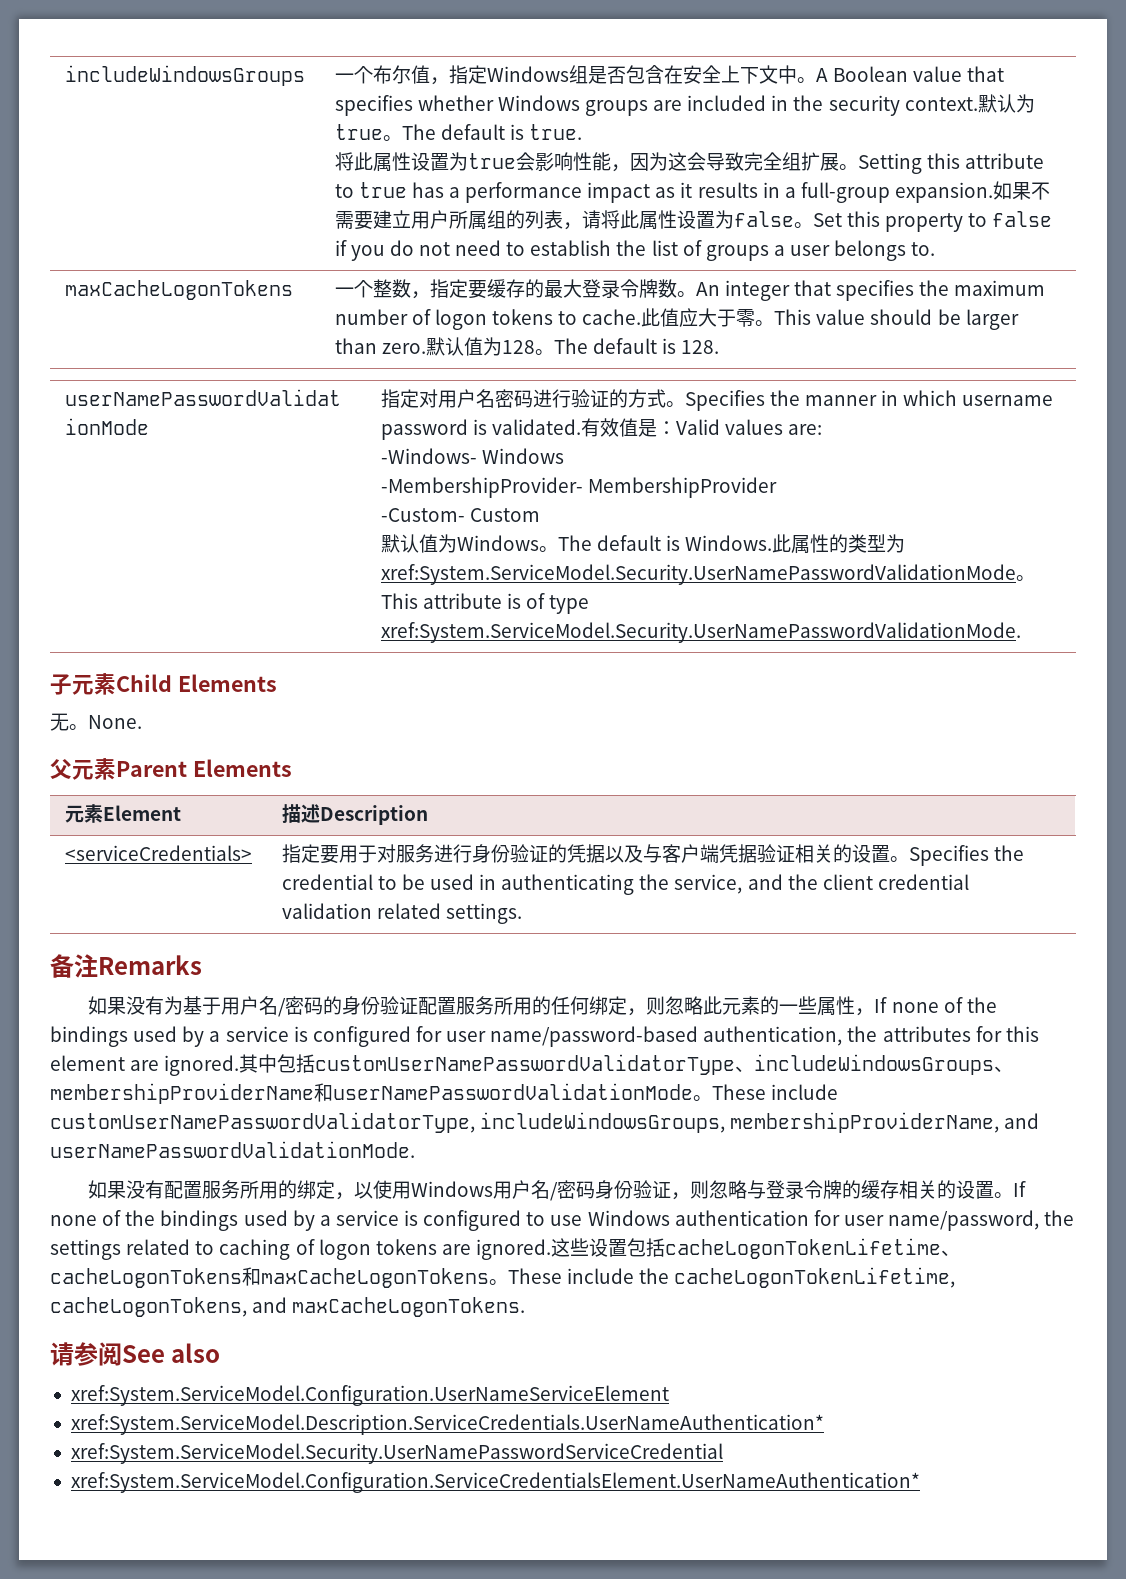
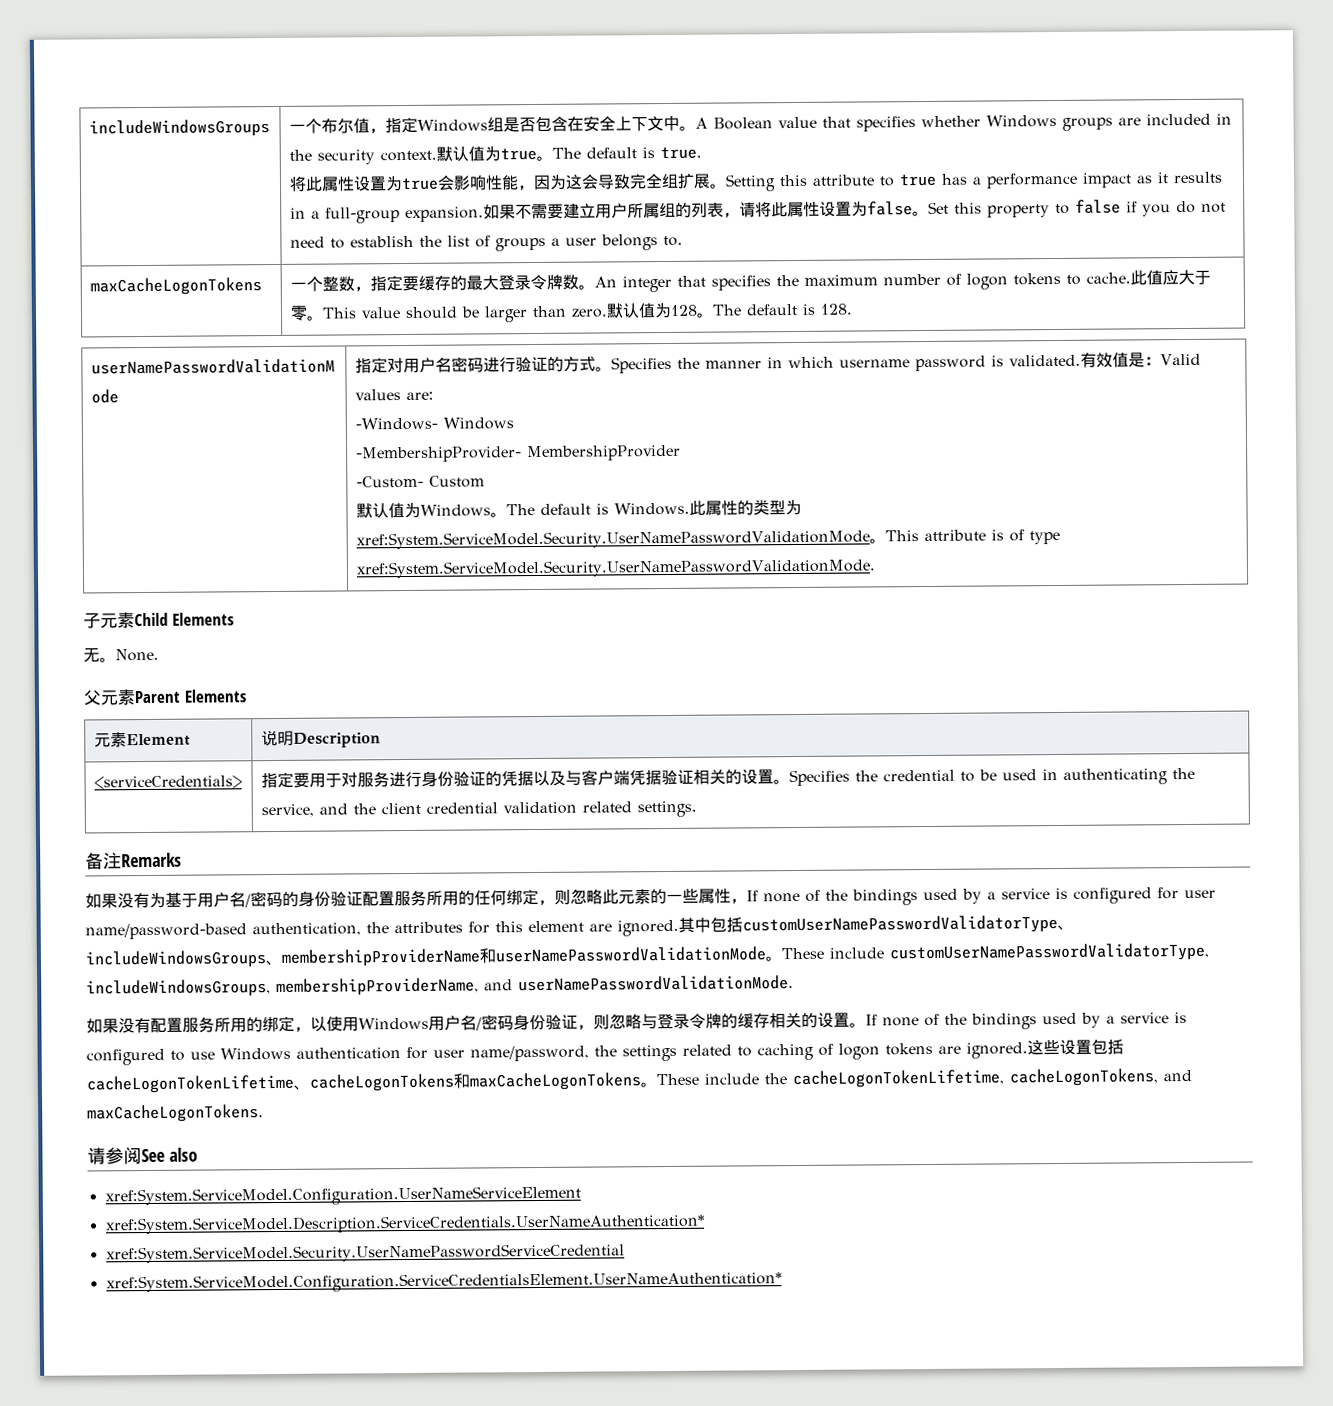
(1016, 103) none -> [467,146,485,162] 值
[281,804,320,823] 描述 -> [260,729,294,747] 说明

